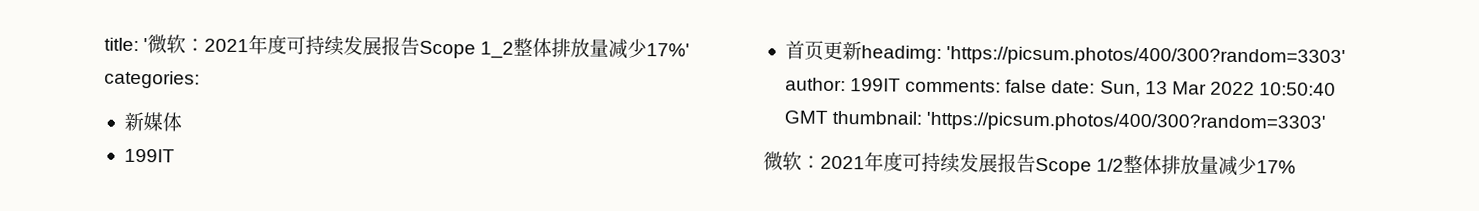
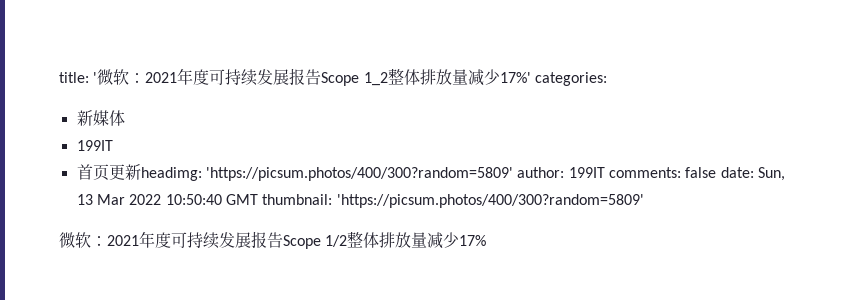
[946,46,1347,68] 'https://picsum.photos/400/300?random=3303' -> [205,167,513,181] 'https://picsum.photos/400/300?random=5809'
[926,111,1327,133] 'https://picsum.photos/400/300?random=3303' -> [336,194,644,208] 'https://picsum.photos/400/300?random=5809'

